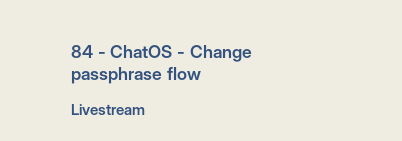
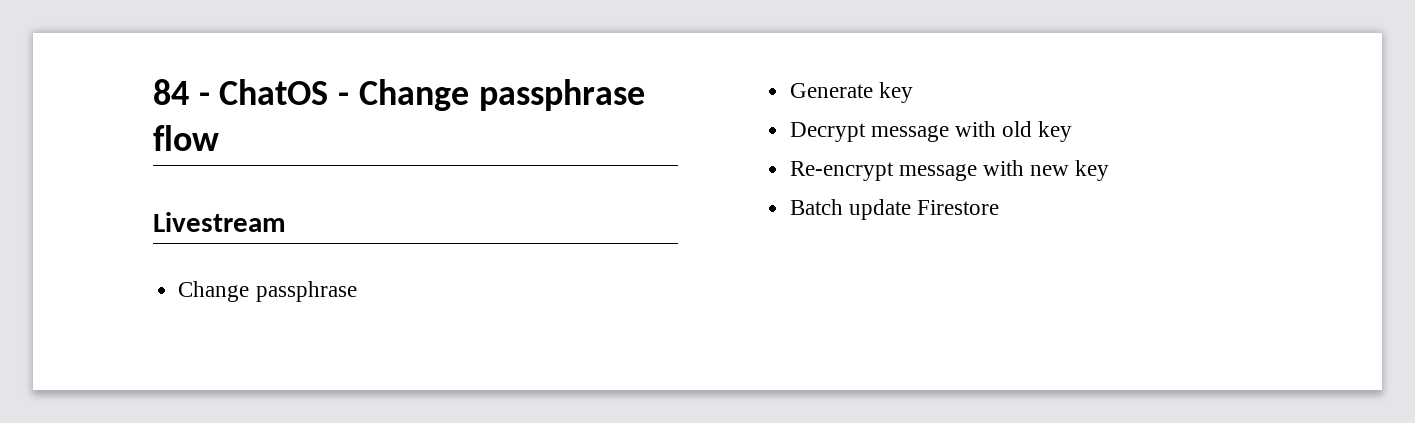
(145, 109) none -> [178,281,357,302] [789,82,913,103] [789,121,1073,142] [789,160,1110,181] [789,199,1000,220] // Change passphrase // Generate key // Decrypt message with old key // Re-encrypt message with new key // Batch update Firestore

